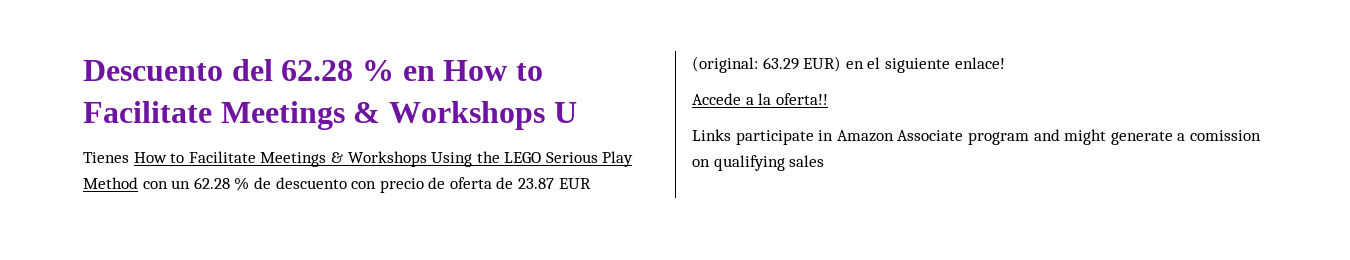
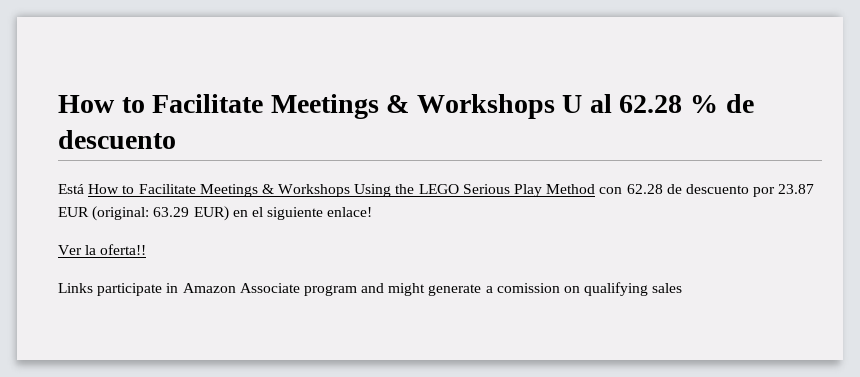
[83,59,435,81] Descuento del 62.28 % en -> (58, 104) none
[83,152,129,163] // Tienes -> [589,94,754,113] [58,130,176,149] [58,184,84,194] al 62.28 % de descuento // Está
[171,177,514,193] un 62.28 % de descuento con precio de oferta de -> [626,184,776,197] 62.28 de descuento por
[692,93,754,105] Accede a -> [58,245,82,255] Ver

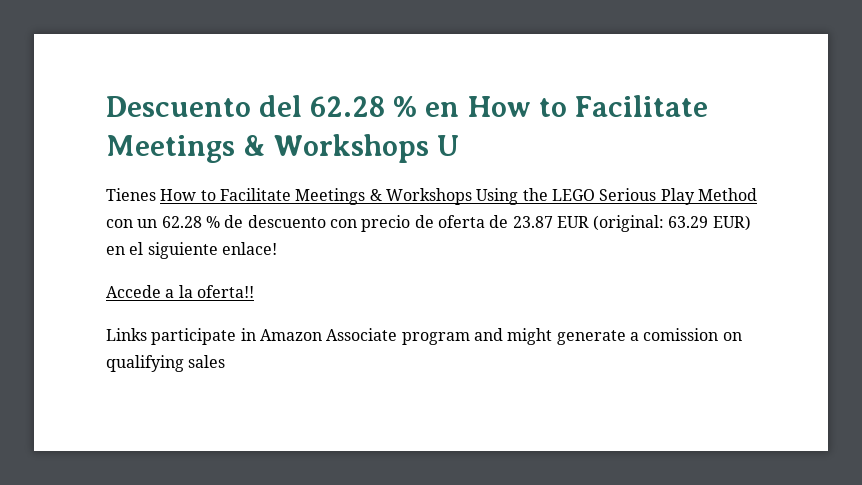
(58, 104) none -> [106,95,460,117] Descuento del 62.28 % en
[589,94,754,113] [58,130,176,149] [58,184,84,194] al 62.28 % de descuento // Está -> [106,188,156,201] // Tienes
[626,184,776,197] 62.28 de descuento por -> [137,215,509,232] un 62.28 % de descuento con precio de oferta de
[58,245,82,255] Ver -> [106,285,175,298] Accede a

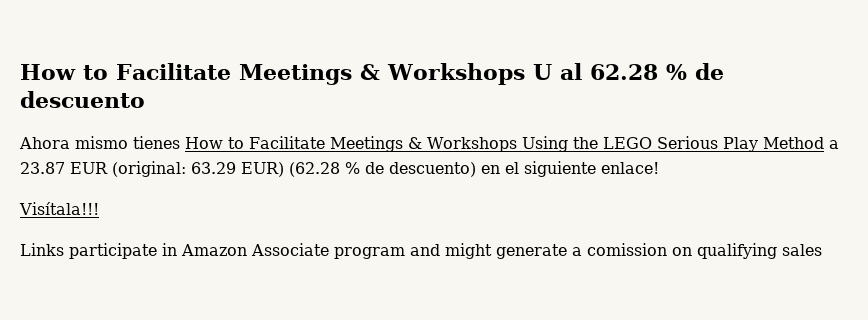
[106,95,460,117] Descuento del 62.28 % en -> (20, 72) none
[106,188,156,201] // Tienes -> [559,63,724,80] [20,91,145,108] [19,136,180,149] al 62.28 % de descuento // Ahora mismo tienes
[106,215,509,232] con un 62.28 % de descuento con precio de oferta de -> [828,140,839,149] a
(751, 223) none -> [289,162,476,177] (62.28 % de descuento)
[106,285,254,298] Accede a la oferta!! -> [19,202,99,215] Visítala!!!

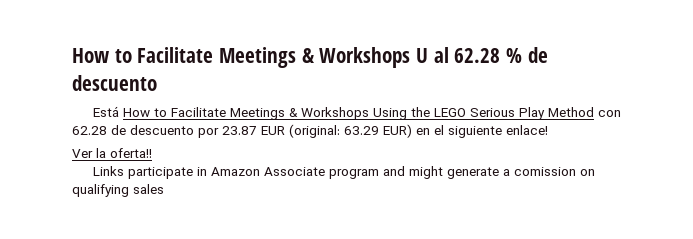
[19,136,180,149] Ahora mismo tienes -> [92,106,119,117] Está
[828,140,839,149] a -> [597,110,621,117] [72,125,219,138] con 62.28 de descuento por
[289,162,476,177] (62.28 % de descuento) -> (412, 131) none
[19,202,99,215] Visítala!!! -> [72,148,152,158] Ver la oferta!!

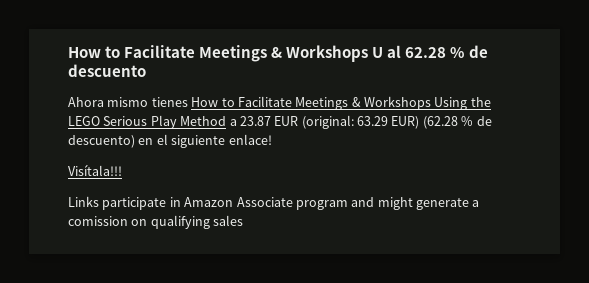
[92,106,119,117] Está -> [68,97,188,107] Ahora mismo tienes
[597,110,621,117] [72,125,219,138] con 62.28 de descuento por -> [229,119,237,126] a
(412, 131) none -> [422,116,492,129] [68,135,135,148] (62.28 % de descuento)
[72,148,152,158] Ver la oferta!! -> [68,164,122,176] Visítala!!!

